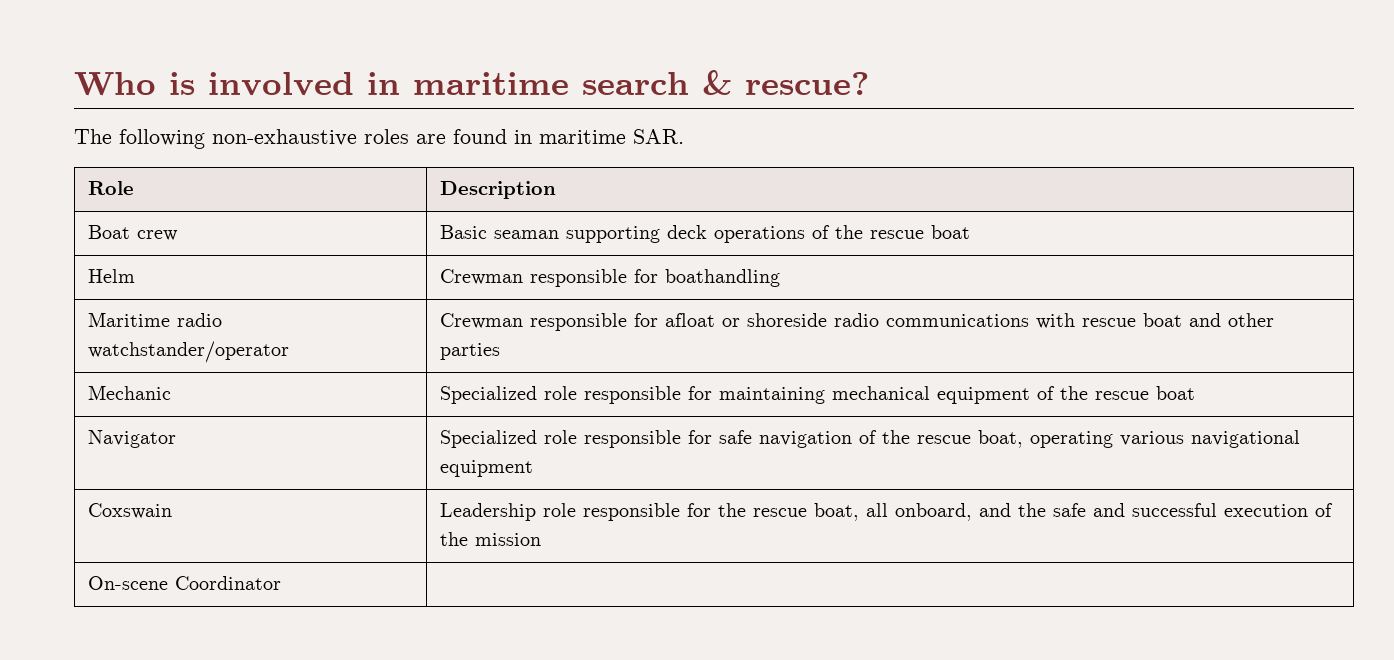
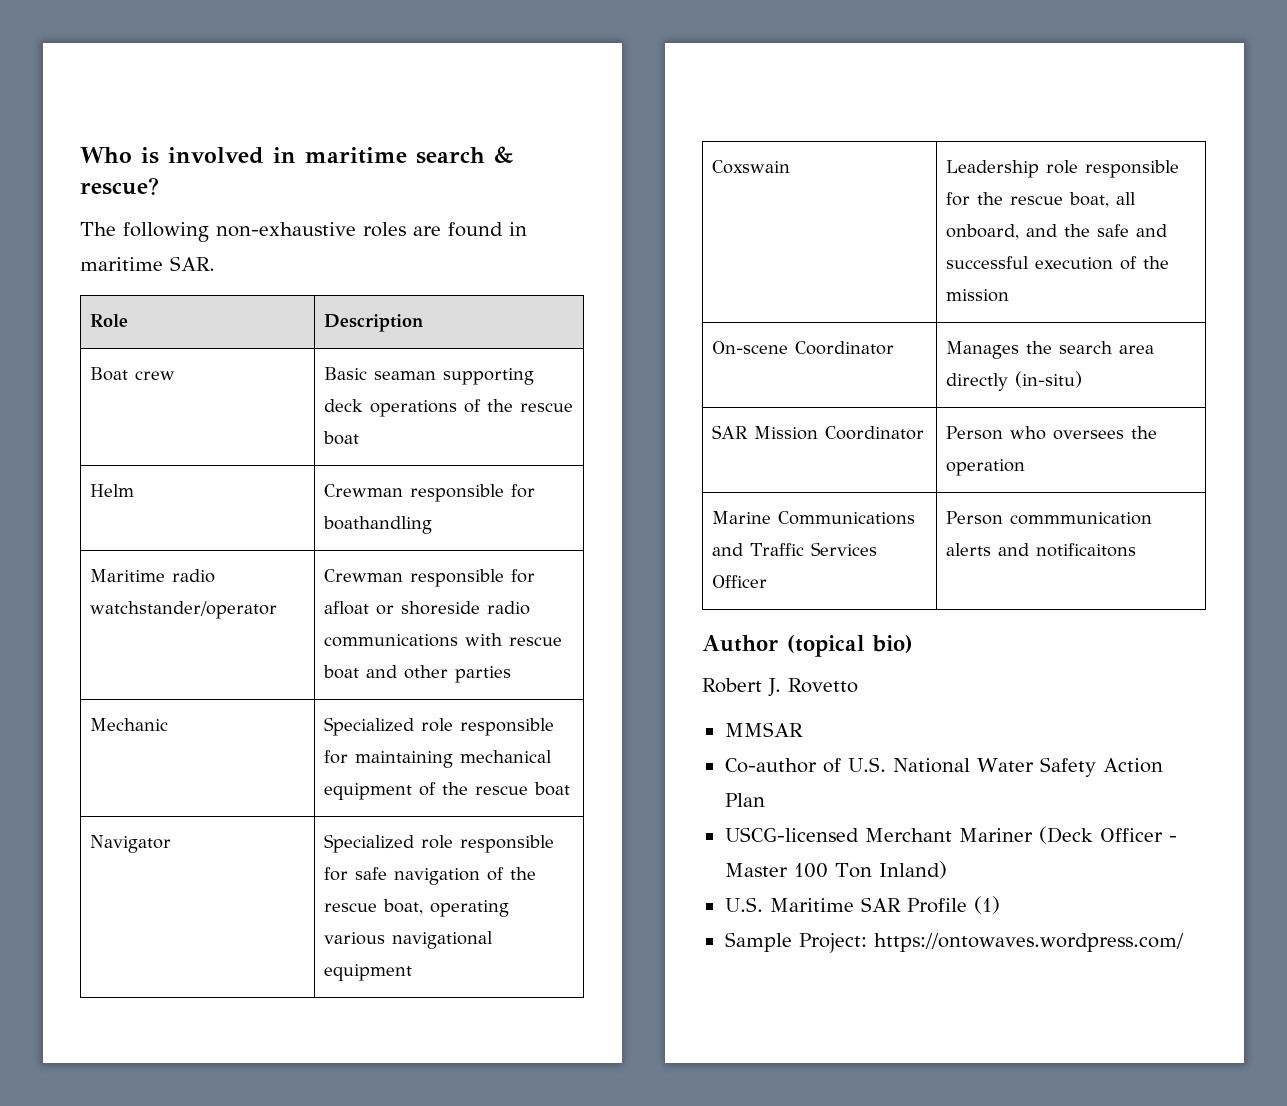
(281, 583) none -> [945,341,1154,359] [945,371,1082,391] [711,425,924,440] [945,426,1157,440] [945,459,1025,476] [711,511,915,525] [711,542,877,556] [711,575,767,588] [945,511,1152,525] [945,543,1136,557] [702,635,913,657] [702,678,858,697] [724,722,803,737] [724,757,1163,777] [724,793,765,807] [724,826,1177,844] [724,861,947,879] [724,896,1000,914] [724,932,1184,953] Manages the search area directly (in-situ) // SAR Mission Coordinator | Person who oversees the operation // Marine Communications and Traffic Services Officer | Person commmunication alerts and notificaitons // Author (topical bio) // Robert J. Rovetto // MMSAR // Co-author of U.S. National Water Safety Action Plan // USCG-licensed Merchant Mariner (Deck Officer - Master 100 Ton Inland) // U.S. Maritime SAR Profile (1) // Sample Project: https://ontowaves.wordpress.com/

